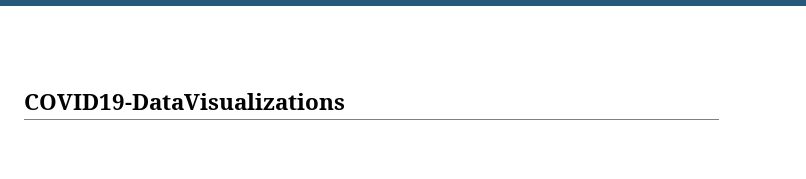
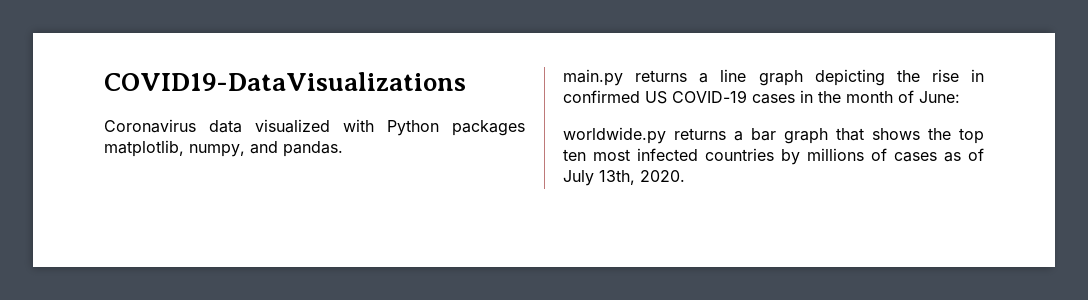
(345, 101) none -> [104,119,525,136] [104,140,343,157] [563,69,984,86] [563,90,960,104] [563,127,984,144] [563,148,984,165] [563,170,685,186] // Coronavirus data visualized with Python packages matplotlib, numpy, and pandas. // main.py returns a line graph depicting the rise in confirmed US COVID-19 cases in the month of June: // worldwide.py returns a bar graph that shows the top ten most infected countries by millions of cases as of July 13th, 2020.

